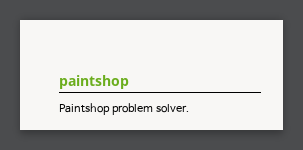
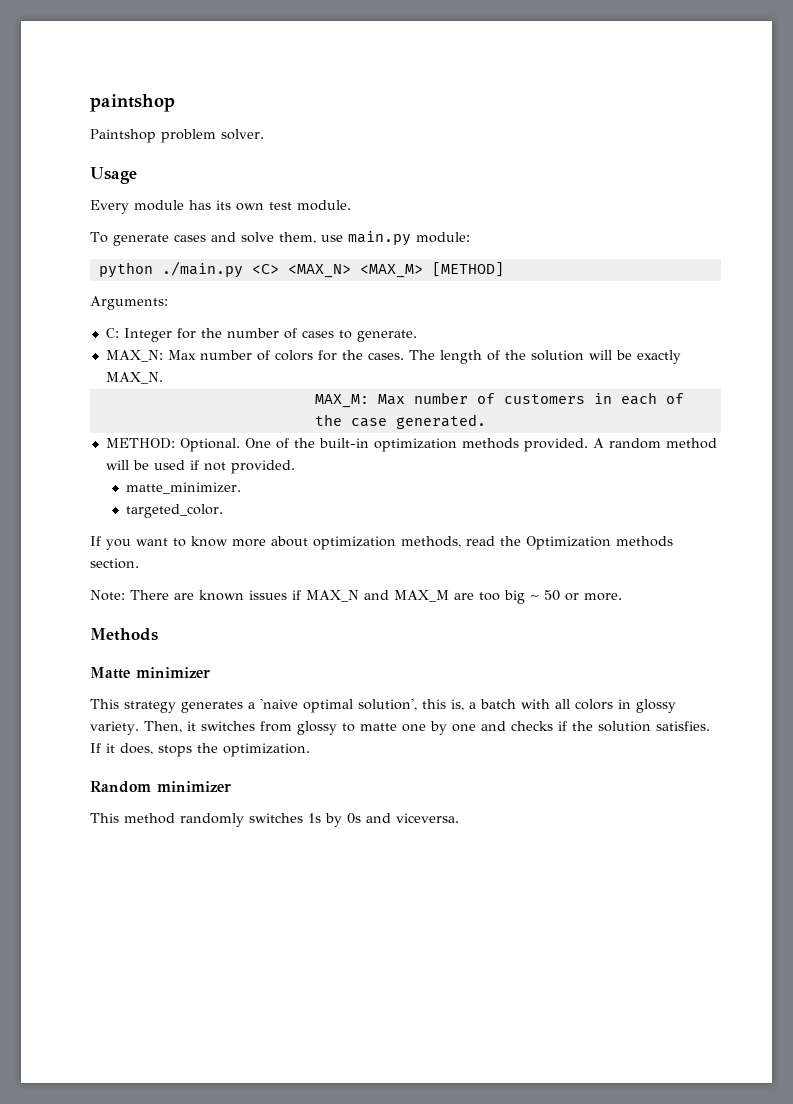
(189, 108) none -> [90,167,137,184] [90,200,351,214] [90,231,470,246] [98,261,504,278] [90,296,168,310] [105,328,417,342] [105,350,681,364] [105,372,163,384] [314,392,684,408] [314,414,486,429] [105,438,717,452] [105,460,295,474] [126,482,242,494] [126,504,224,518] [90,536,673,550] [90,558,139,569] [90,590,622,604] [90,628,158,641] [90,667,210,679] [90,698,676,713] [90,721,710,735] [90,743,310,757] [90,781,231,793] [90,813,459,827] // Usage // Every module has its own test module. // To generate cases and solve them, use main.py module: // python ./main.py <C> <MAX_N> <MAX_M> [METHOD] // Arguments: // C: Integer for the number of cases to generate. // MAX_N: Max number of colors for the cases. The length of the solution will be exactly MAX_N. // MAX_M: Max number of customers in each of the case generated. // METHOD: Optional. One of the built-in optimization methods provided. A random method will be used if not provided. // matte_minimizer. // targeted_color. // If you want to know more about optimization methods, read the Optimization methods section. // Note: There are known issues if MAX_N and MAX_M are too big ~ 50 or more. // Methods // Matte minimizer // This strategy generates a 'naive optimal solution', this is, a batch with all colors in glossy variety. Then, it switches from glossy to matte one by one and checks if the solution satisfies. If it does, stops the optimization. // Random minimizer // This method randomly switches 1s by 0s and viceversa.

